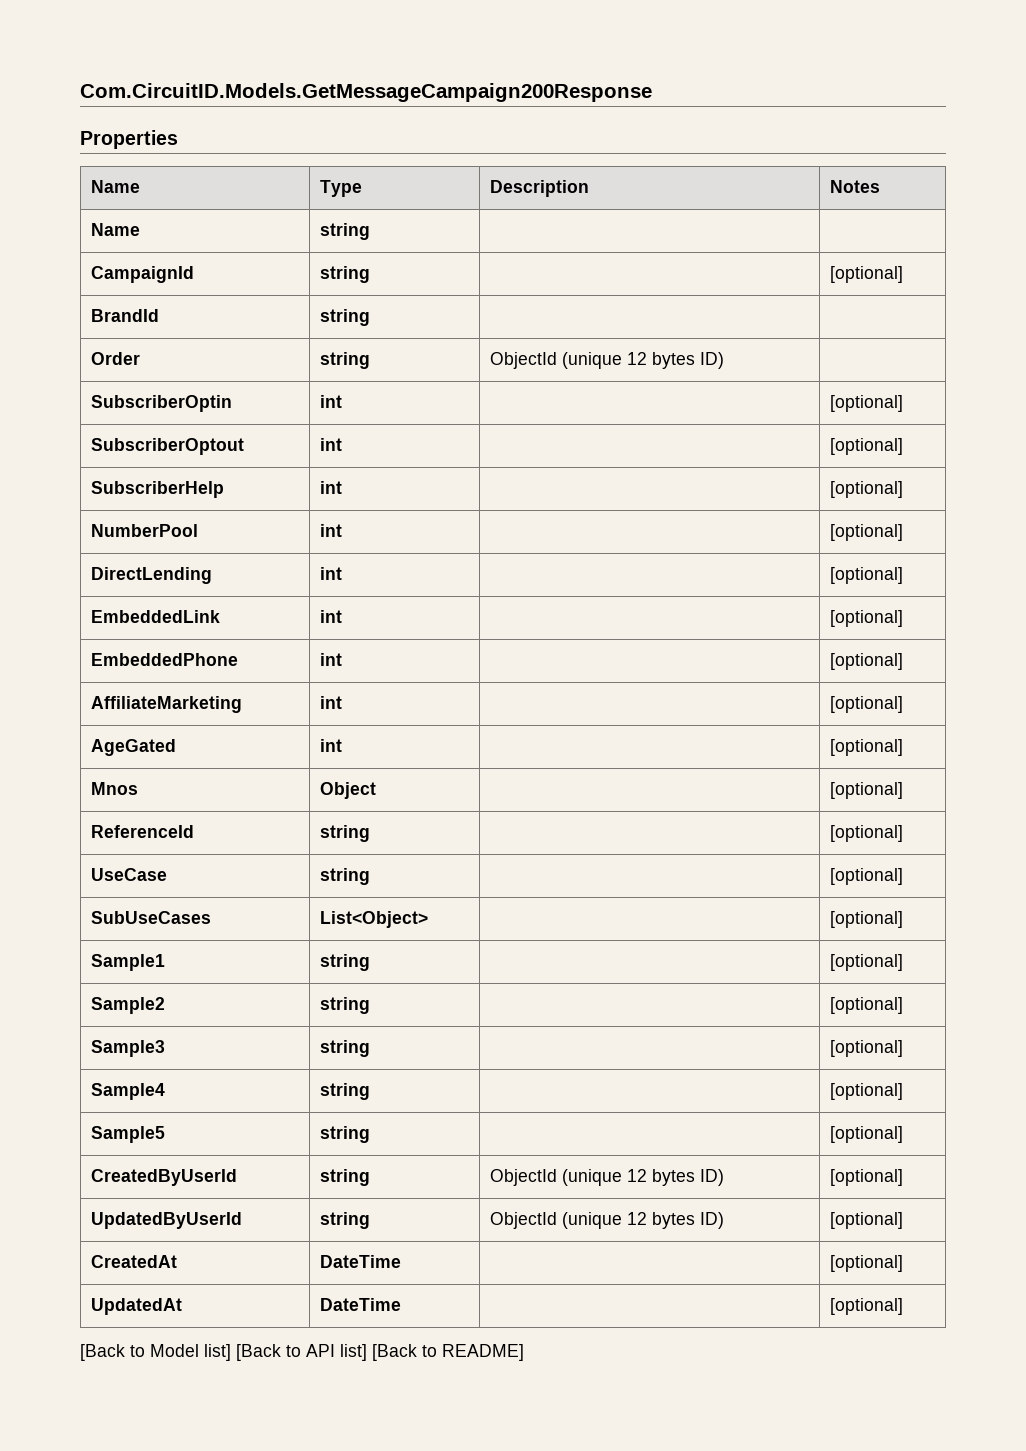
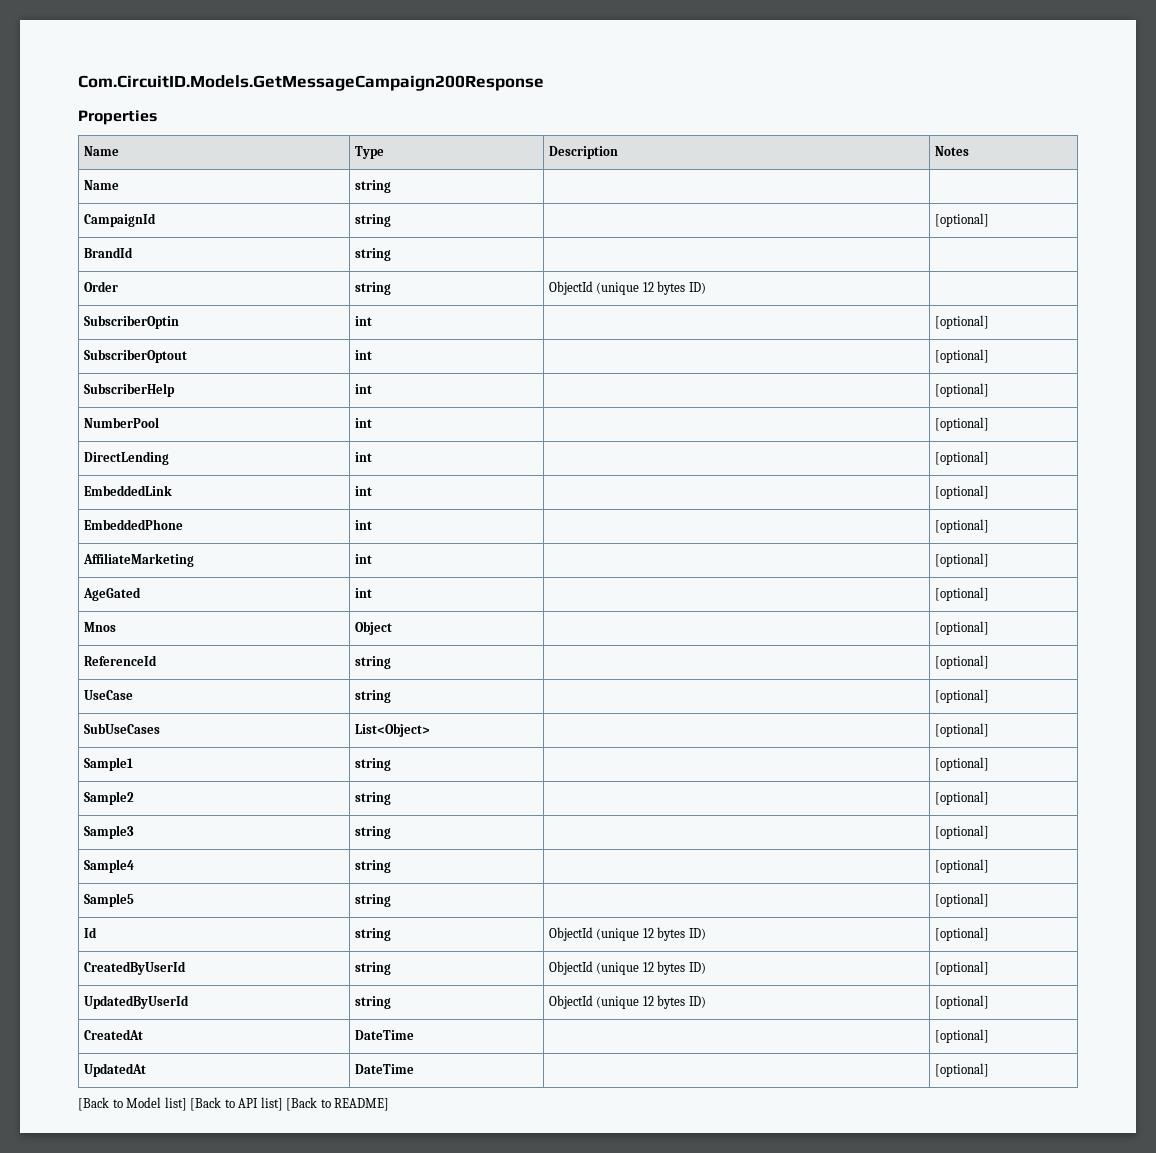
(904, 1134) none -> [83,927,97,938] [354,928,391,941] [548,927,706,941] [934,927,989,941] // Id | string | ObjectId (unique 12 bytes ID) | [optional]

